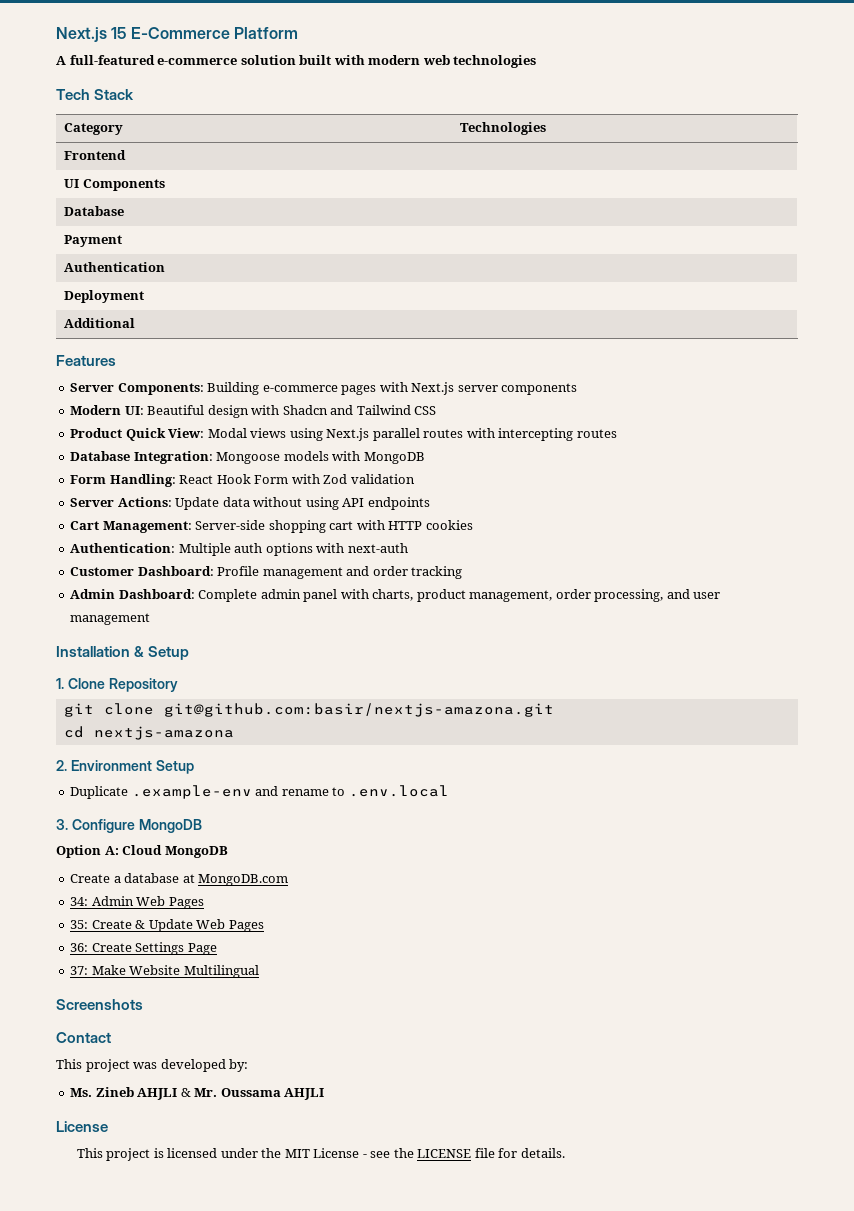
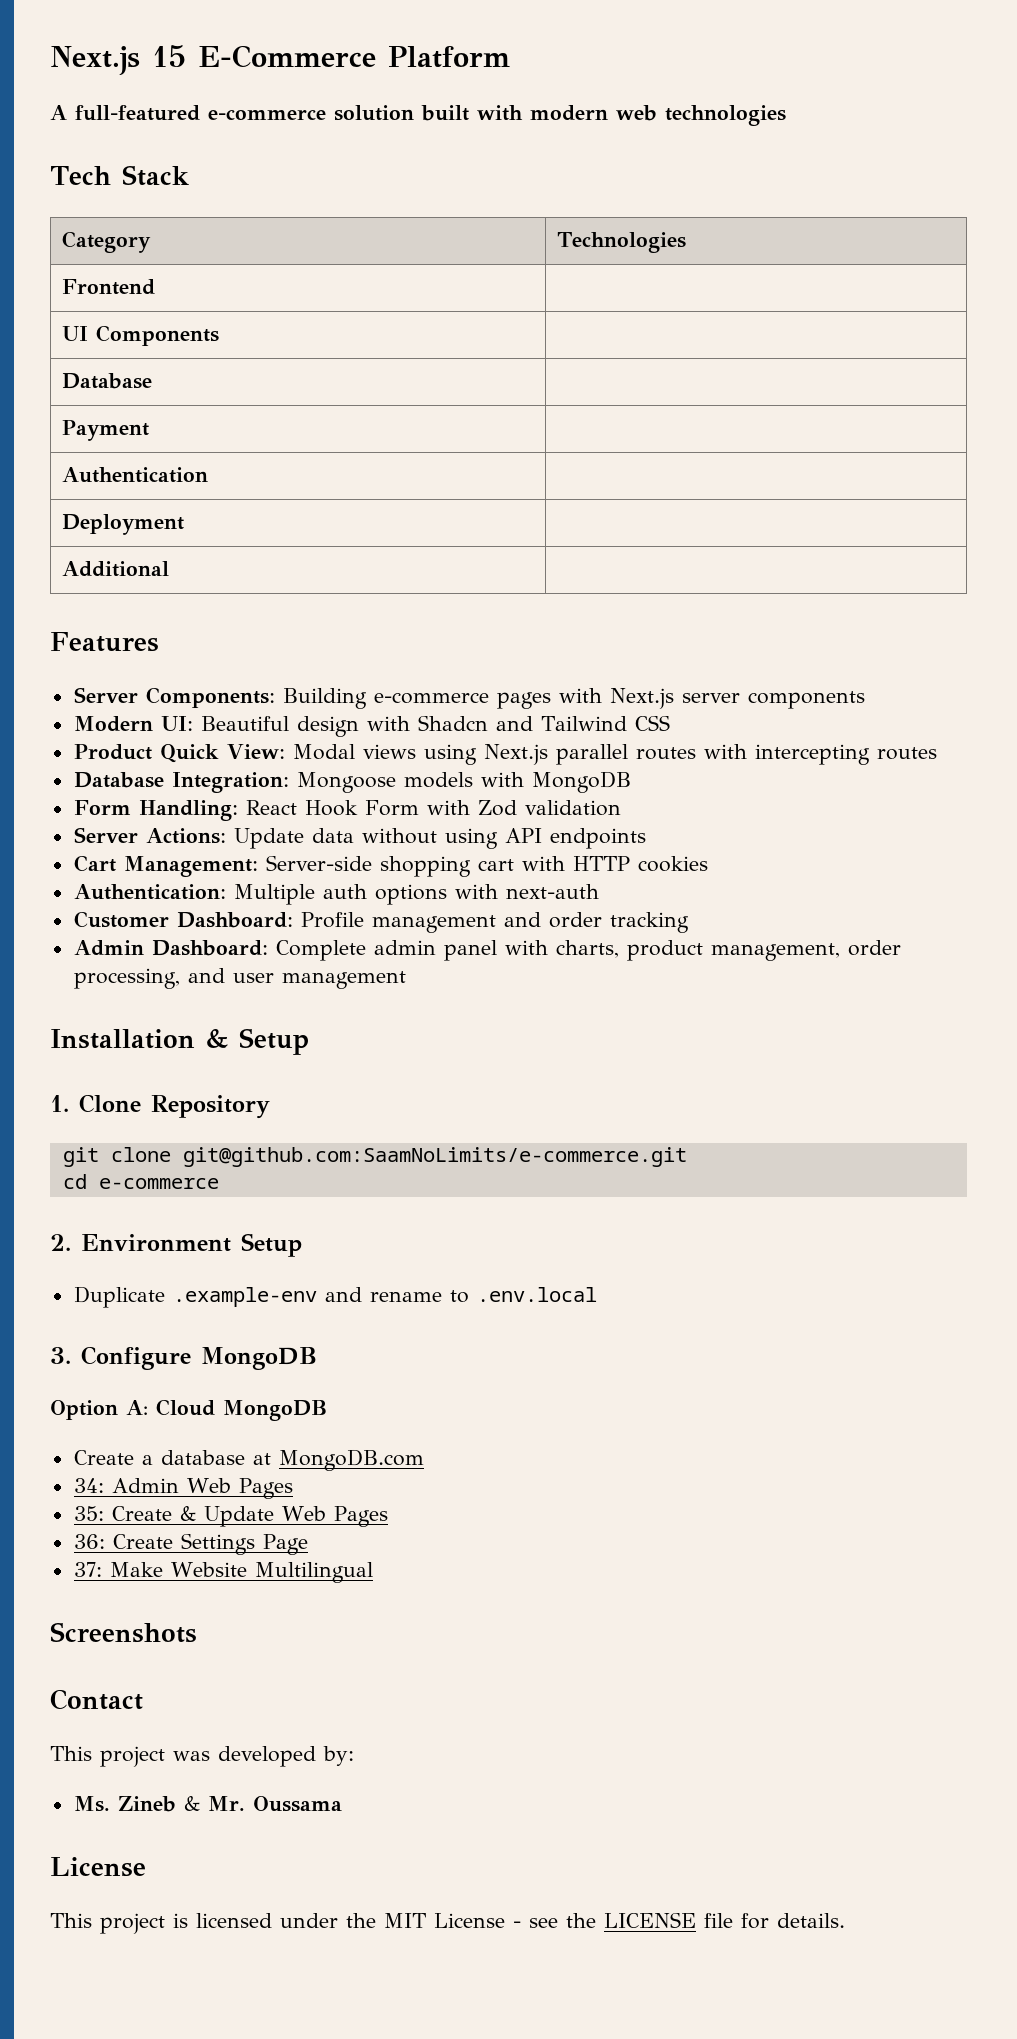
[163,703,554,717] git@github.com:basir/nextjs-amazona.git -> [182,1147,687,1167] git@github.com:SaamNoLimits/e-commerce.git
[93,726,234,740] nextjs-amazona -> [98,1178,219,1189] e-commerce
[137,1088,178,1100] AHJLI -> (176, 1804) none
[284,1088,325,1100] AHJLI -> (342, 1804) none

